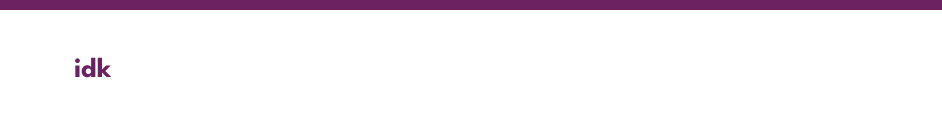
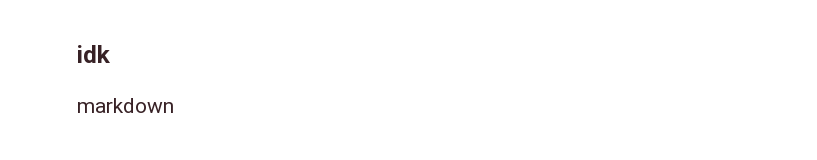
(112, 67) none -> [77,98,174,113] // markdown

